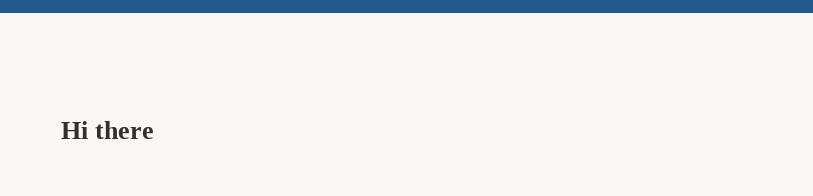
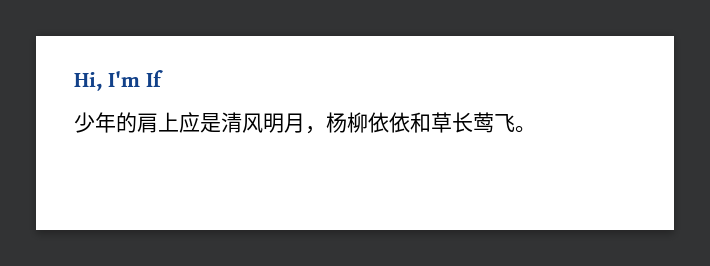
[61,121,155,139] Hi there -> [74,70,163,91] [74,112,536,134] Hi, I'm If // 少年的肩上应是清风明月，杨柳依依和草长莺飞。

